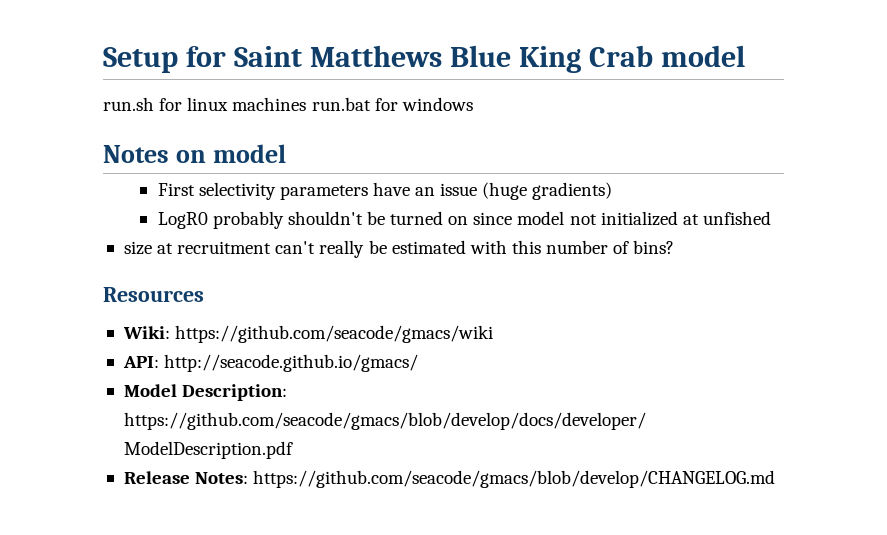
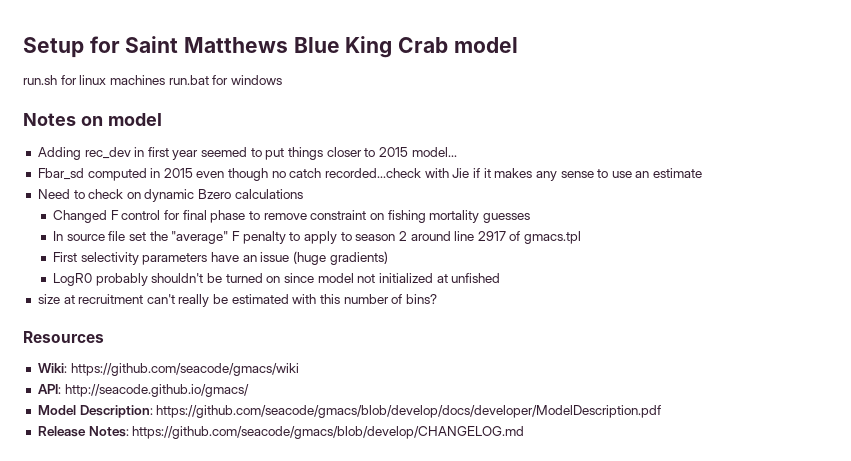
(286, 153) none -> [37,147,457,160] [37,168,703,181] [37,189,303,202] [53,210,530,223] [53,231,582,244] // Adding rec_dev in first year seemed to put things closer to 2015 model... // Fbar_sd computed in 2015 even though no catch recorded...check with Jie if it makes any sense to use an estimate // Need to check on dynamic Bzero calculations // Changed F control for final phase to remove constraint on fishing mortality guesses // In source file set the "average" F penalty to apply to season 2 around line 2917 of gmacs.tpl

